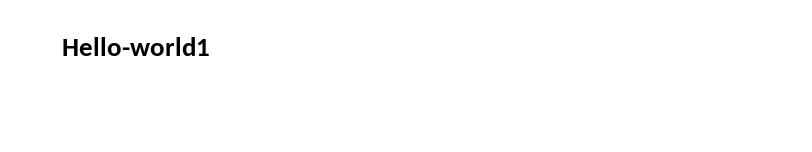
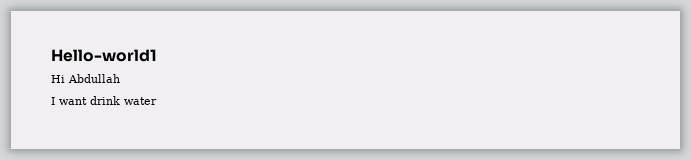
(210, 46) none -> [51,74,120,83] [51,96,157,105] // Hi Abdullah // I want drink water

